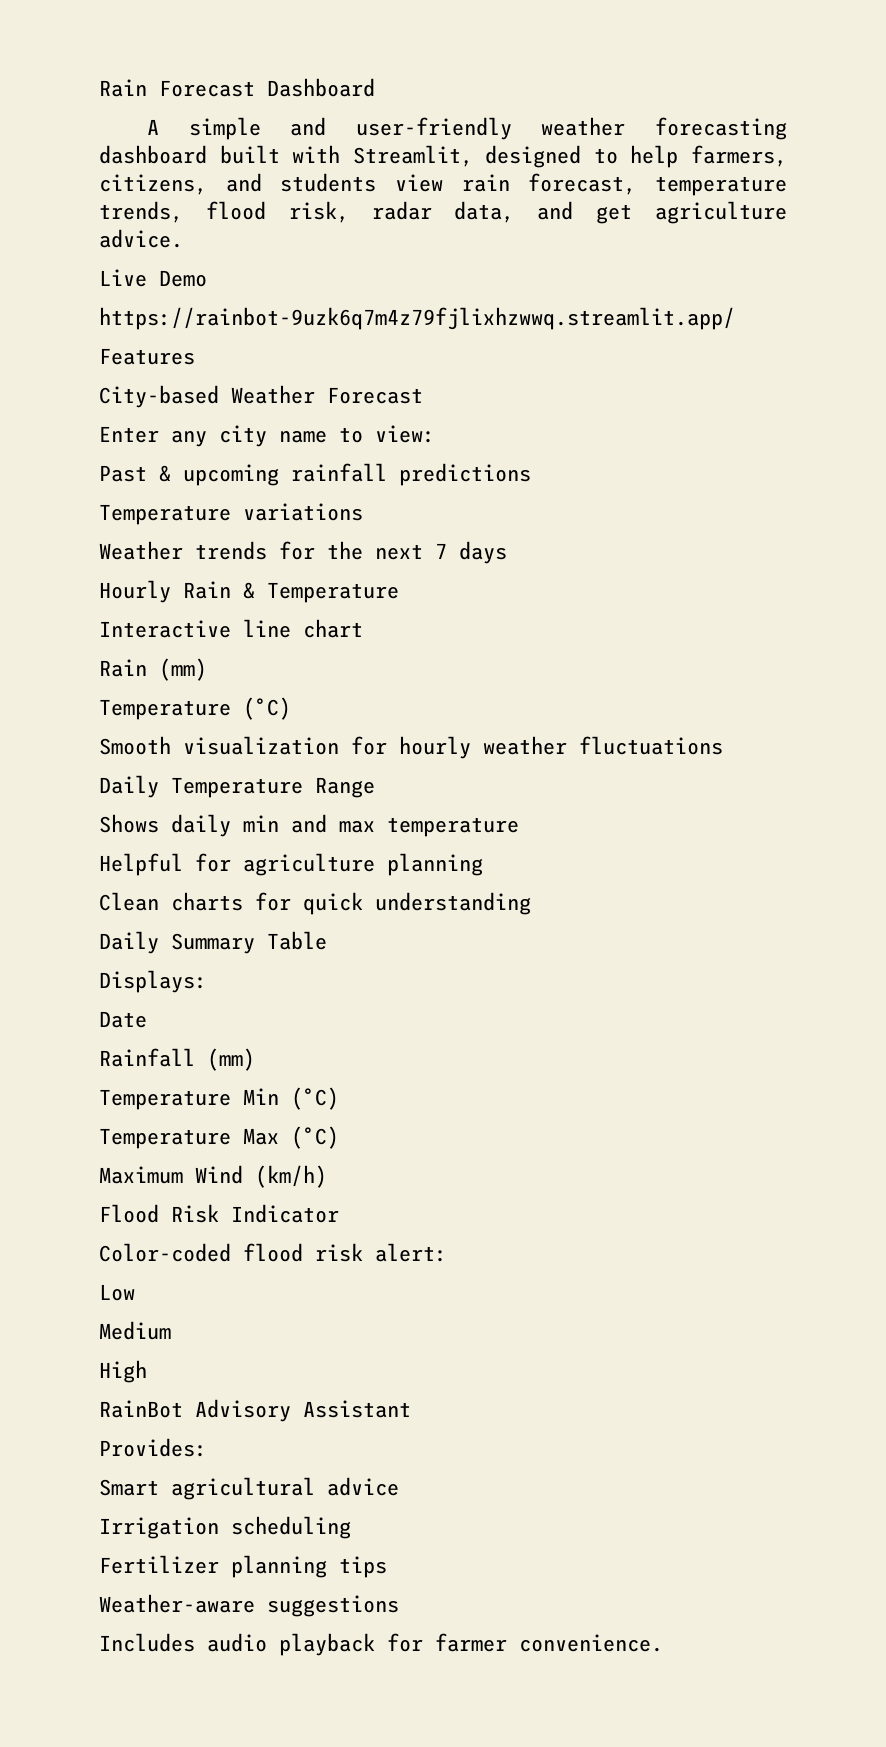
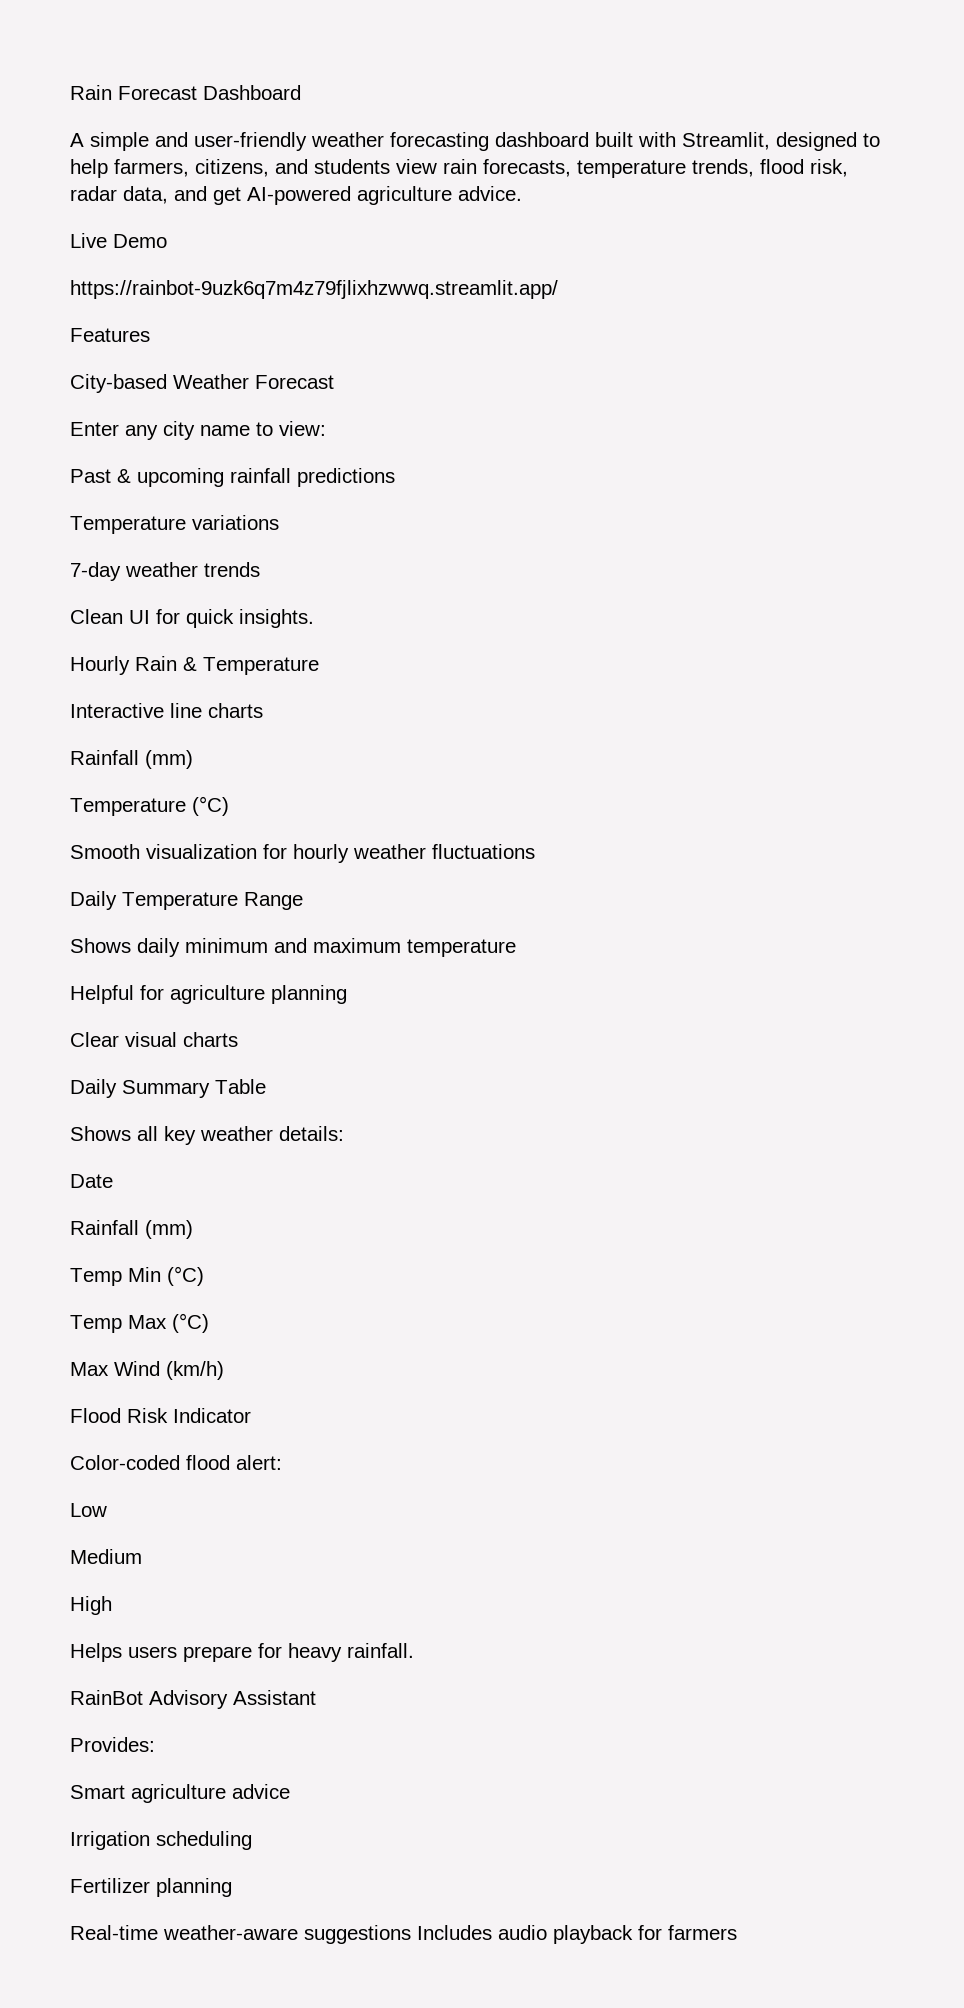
[528,173,637,195] forecast, -> [483,159,571,177] forecasts,
(633, 214) none -> [247,186,351,205] AI-powered
[99,541,183,560] Weather -> [70,562,198,581] 7-day weather
[279,541,507,564] for the next 7 days -> [70,609,314,628] // Clean UI for quick insights.
[303,619,363,638] [99,659,147,677] chart // Rain -> [208,703,263,718] [70,750,139,765] charts // Rainfall
[243,814,375,833] min and max -> [185,938,401,953] minimum and maximum
[99,892,531,915] Clean charts for quick understanding -> [70,1032,238,1047] Clear visual charts
[99,970,207,993] Displays: -> [70,1126,344,1145] Shows all key weather details:
[99,1089,231,1110] Temperature -> [70,1268,122,1286] Temp
[99,1128,231,1149] Temperature -> [70,1315,122,1333] Temp
[99,1166,183,1184] Maximum -> [70,1362,109,1376] Max
[315,1243,363,1262] risk -> (230, 1462) none
(147, 1371) none -> [70,1643,414,1662] // Helps users prepare for heavy rainfall.
[171,1477,315,1500] agricultural -> [131,1784,226,1803] agriculture
[339,1556,387,1578] [99,1594,255,1613] tips // Weather-aware -> [70,1925,298,1940] // Real-time weather-aware
(399, 1606) // -> (411, 1934) none
[435,1633,663,1652] farmer convenience. -> [668,1925,737,1940] farmers

